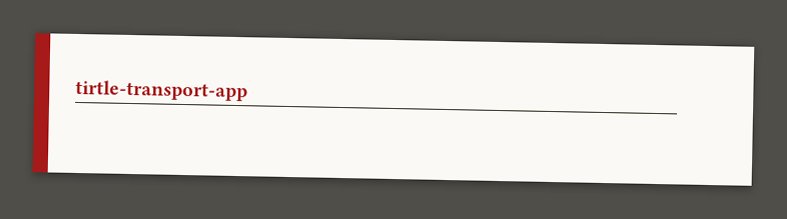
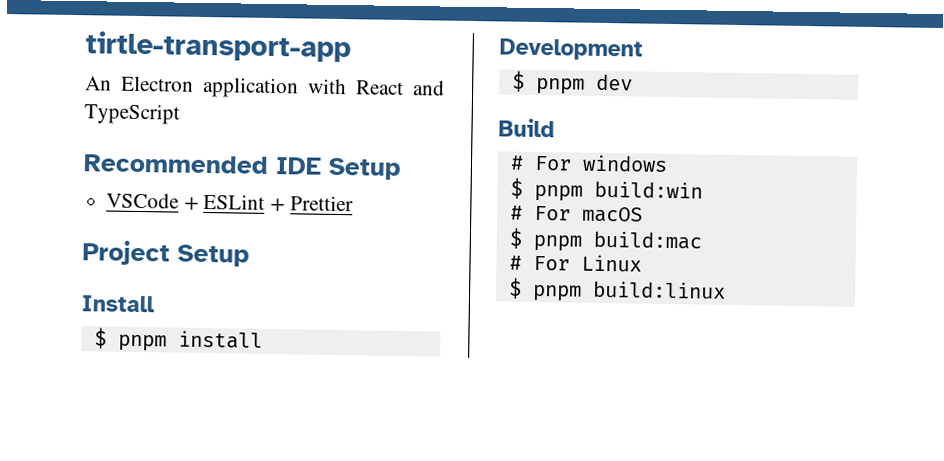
(248, 90) none -> [85,75,445,99] [84,103,180,125] [83,154,402,180] [106,192,354,212] [82,240,250,267] [81,295,155,313] [93,327,263,352] [499,38,643,61] [511,70,633,95] [498,118,555,138] [509,154,668,172] [509,177,703,202] [509,205,643,223] [508,227,702,252] [508,254,642,272] [507,277,726,302] // An Electron application with React and TypeScript // Recommended IDE Setup // VSCode + ESLint + Prettier // Project Setup // Install // $ pnpm install // Development // $ pnpm dev // Build // # For windows // $ pnpm build:win // # For macOS // $ pnpm build:mac // # For Linux // $ pnpm build:linux

